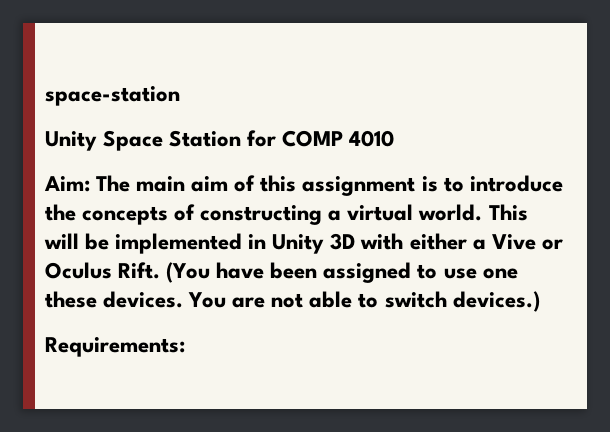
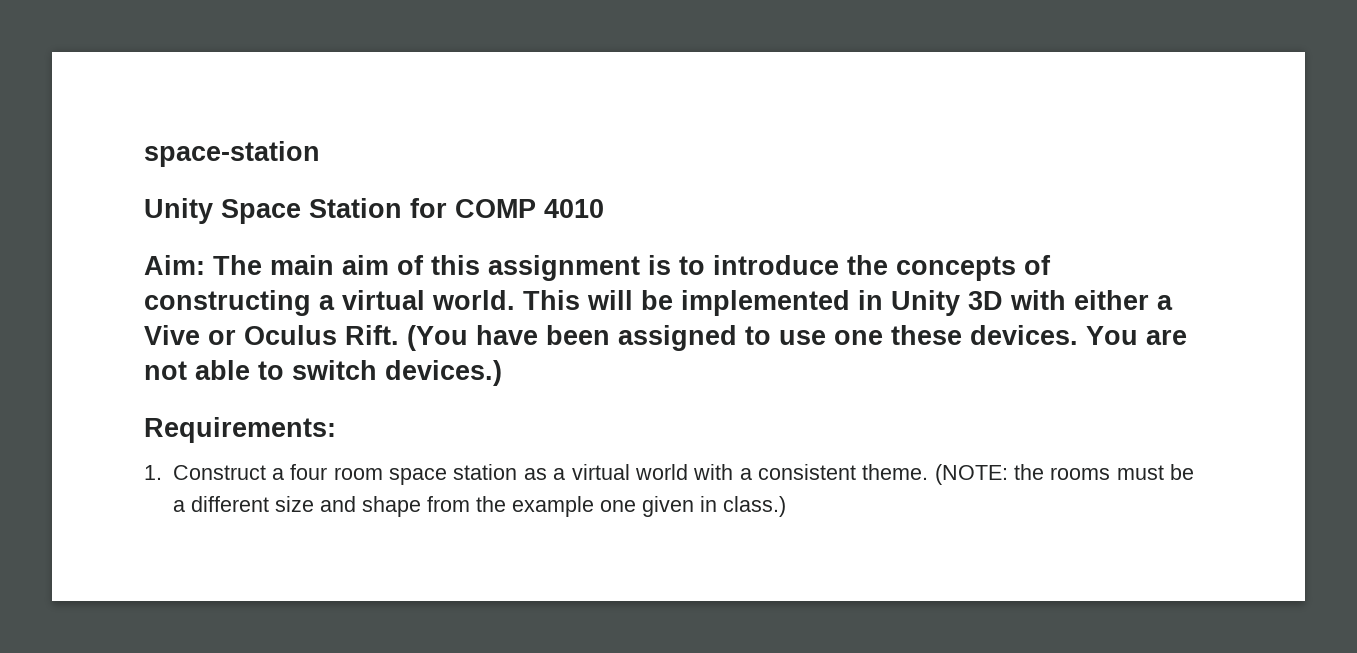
(185, 347) none -> [144,464,1194,485] [172,496,786,517] // 1. Construct a four room space station as a virtual world with a consistent theme. (NOTE: the rooms must be a different size and shape from the example one given in class.)

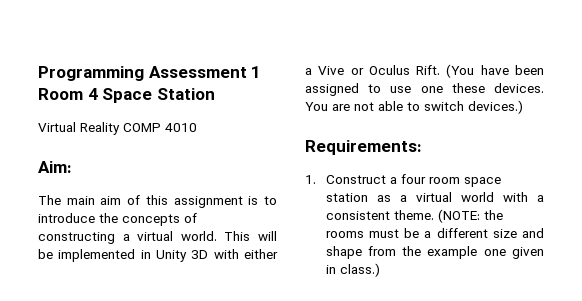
[144,141,320,167] [144,198,213,224] space-station // Unity -> [38,66,262,81] [38,88,98,100] Programming Assessment 1 Room 4
[410,198,447,218] for -> [38,122,120,135] // Virtual Reality
(205, 265) none -> (72, 167) //

